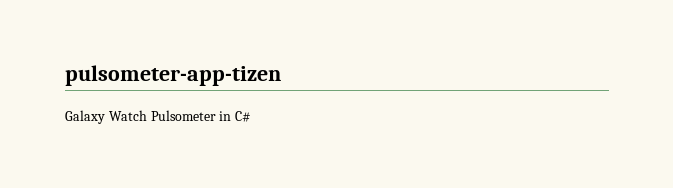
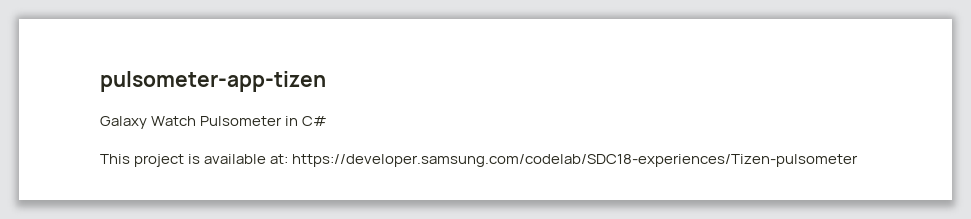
(252, 116) none -> [100,154,859,167] // This project is available at: https://developer.samsung.com/codelab/SDC18-experiences/Tizen-pulsometer

